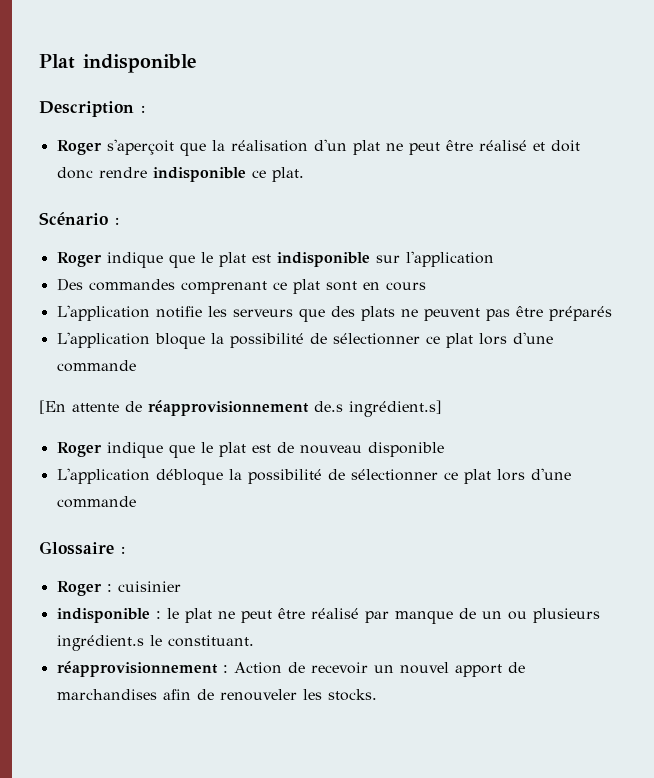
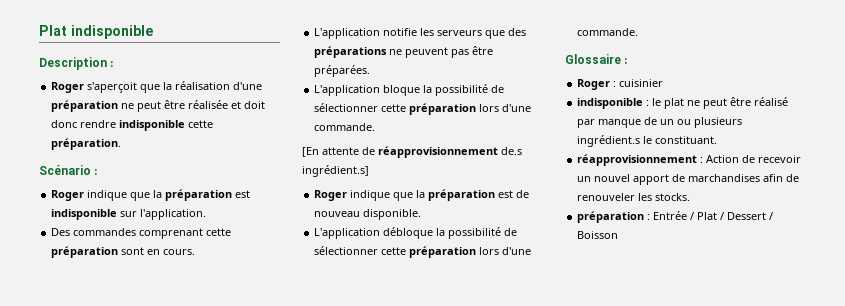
[313,139,527,155] d'un plat ne peut être réalisé -> [233,82,263,90] [51,100,229,112] d'une préparation ne peut être réalisée
[251,167,304,182] ce plat. -> [188,120,214,128] [51,138,122,150] cette préparation.
[200,252,246,267] le plat -> [153,189,233,201] la préparation
[405,251,494,267] l'application -> [140,209,207,220] l'application.
[272,279,320,294] ce plat -> [206,228,232,236] [51,246,119,258] cette préparation
[385,282,426,291] cours -> [163,249,196,255] cours.
[360,306,395,321] plats -> [314,46,388,58] préparations
[548,306,612,321] préparés -> [314,65,371,77] préparées.
[425,332,553,348] [56,360,136,372] ce plat lors d'une commande -> [381,103,532,115] [314,123,376,131] cette préparation lors d'une commande.
[200,442,246,457] le plat -> [416,189,496,201] la préparation
[367,442,444,457] disponible -> [363,209,422,220] disponible.
[443,468,571,484] [56,496,136,508] ce plat lors d'une commande -> [381,246,532,258] [577,28,639,36] cette préparation lors d'une commande.
(377, 695) none -> [577,211,774,223] [577,231,619,239] // préparation : Entrée / Plat / Dessert / Boisson

